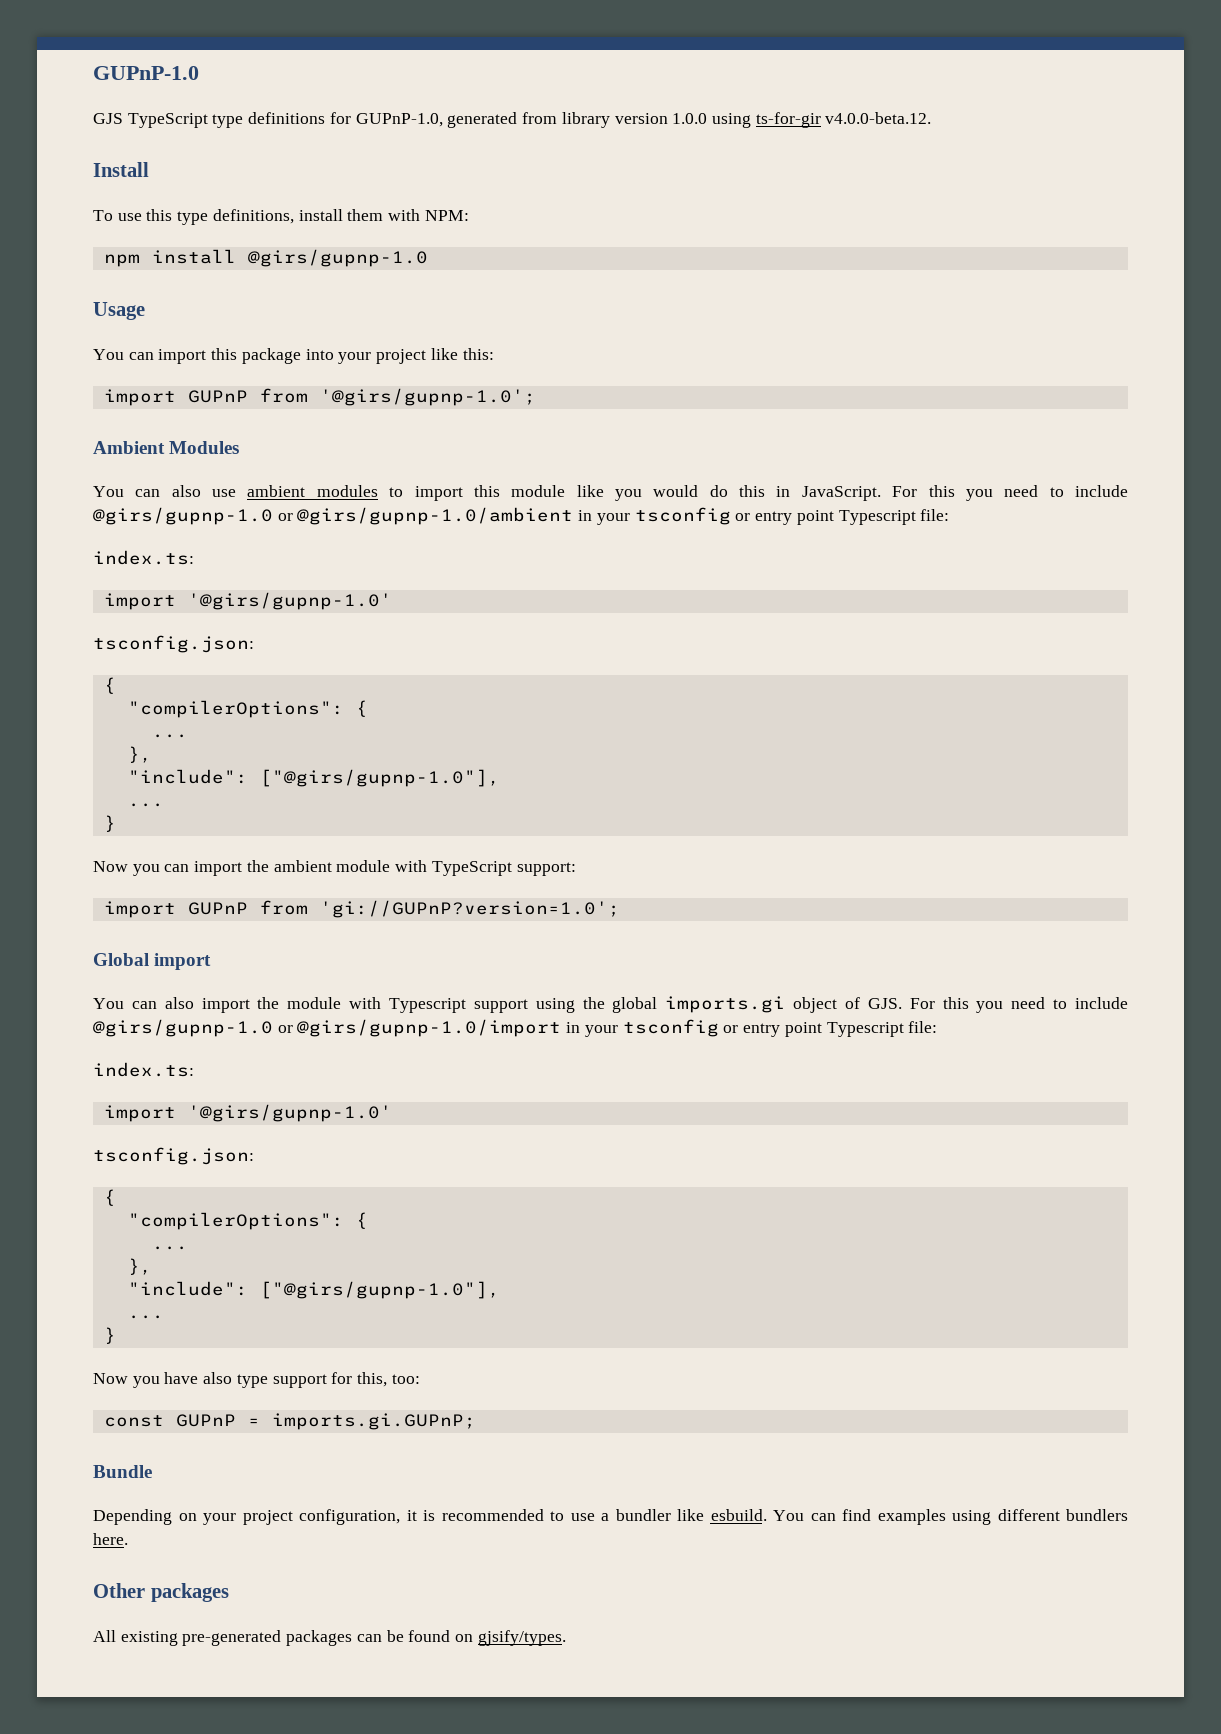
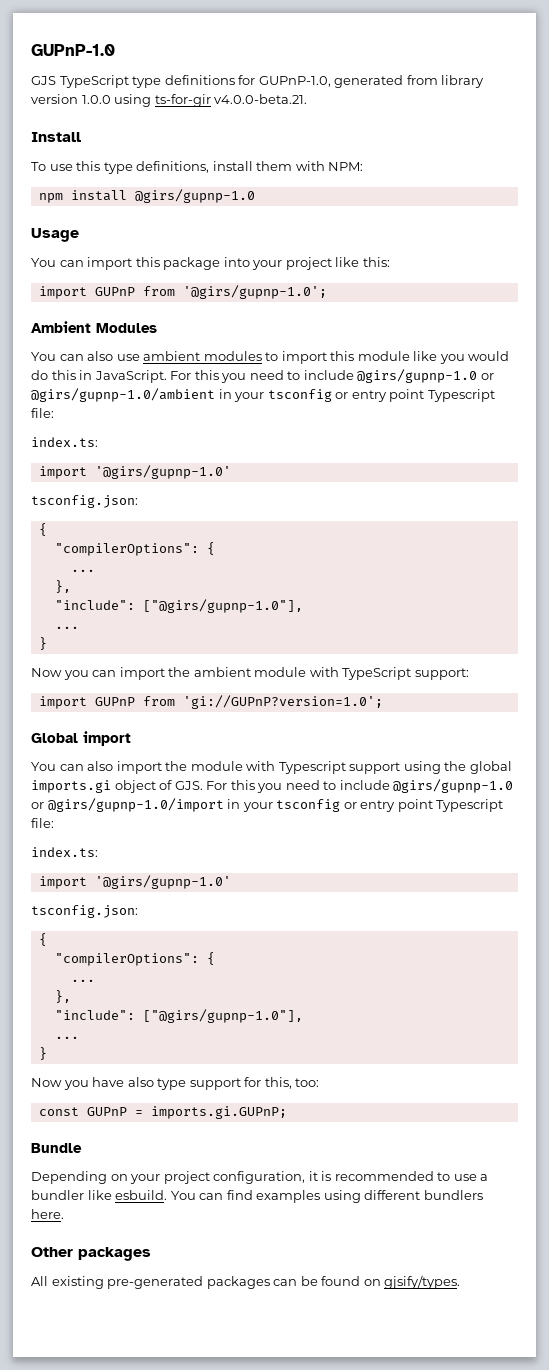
[825,112,932,124] v4.0.0-beta.12. -> [214,94,308,104] v4.0.0-beta.21.

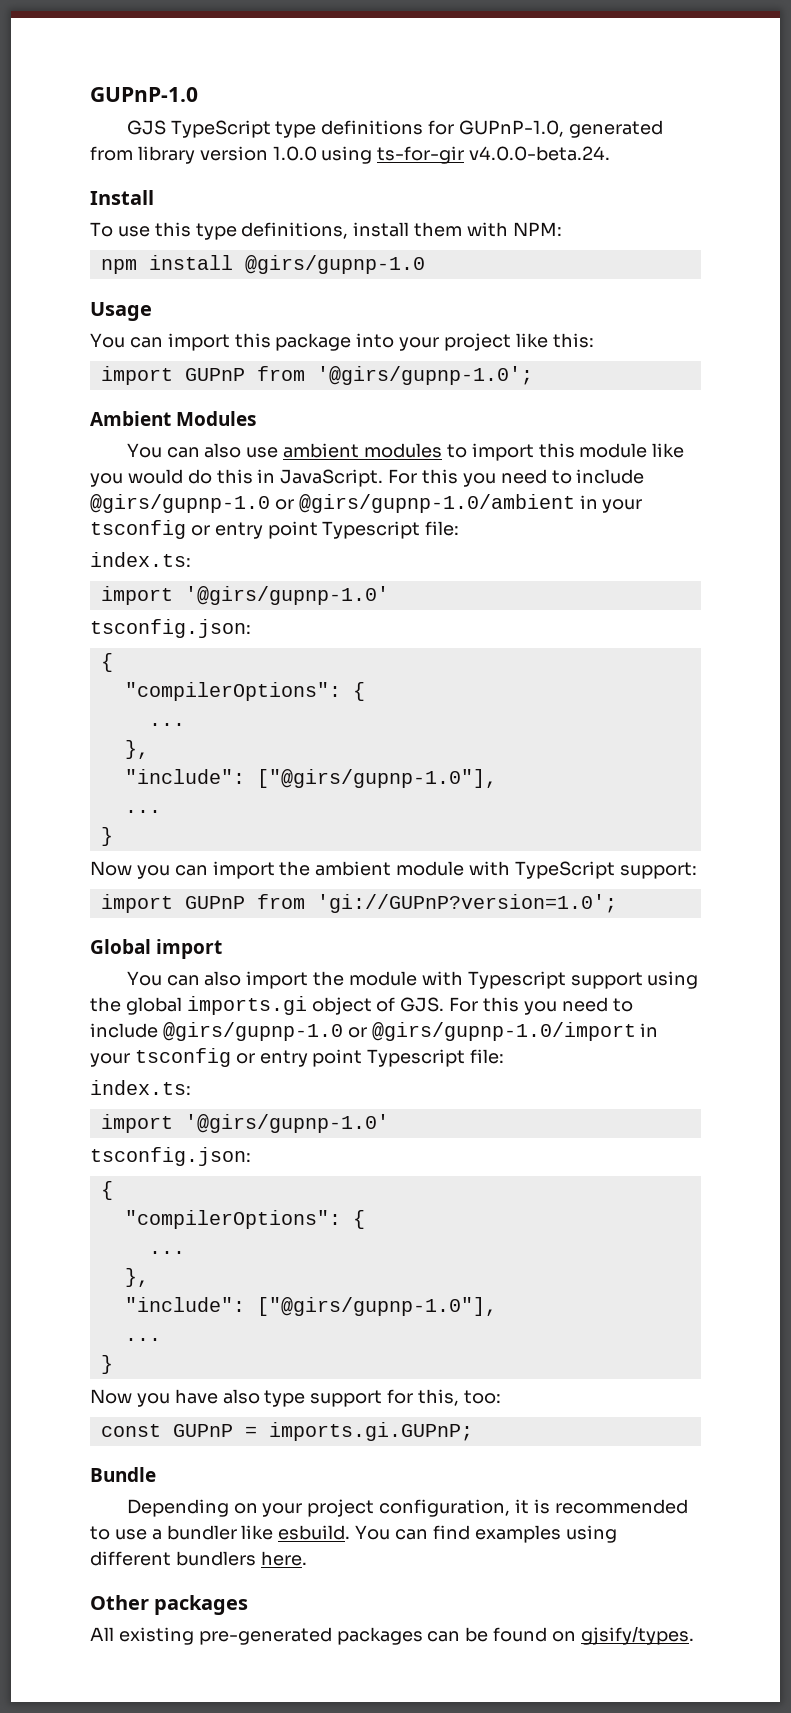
[214,94,308,104] v4.0.0-beta.21. -> [469,146,611,161] v4.0.0-beta.24.

